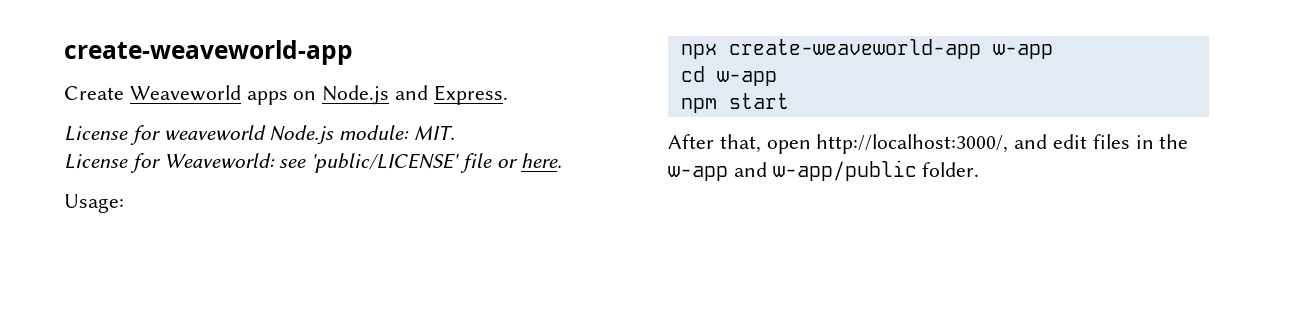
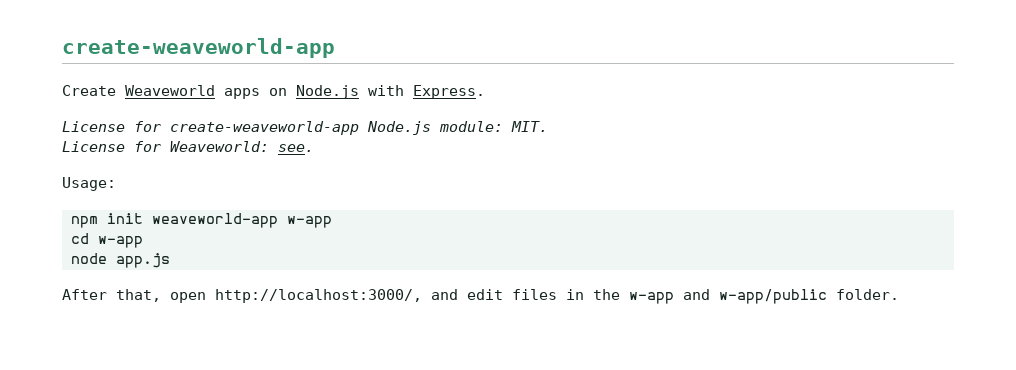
[395,85,429,100] and -> [368,85,404,96] with
[163,125,266,140] weaveworld -> [170,121,359,135] create-weaveworld-app
[279,153,562,173] [64,194,124,213] [680,39,981,59] see 'public/LICENSE' file or here. // Usage: // npx create-weaveworld-app -> [278,144,314,152] [62,177,116,191] [71,213,278,228] see. // Usage: // npm init weaveworld-app
[680,93,789,113] npm start -> [71,253,170,268] node app.js

